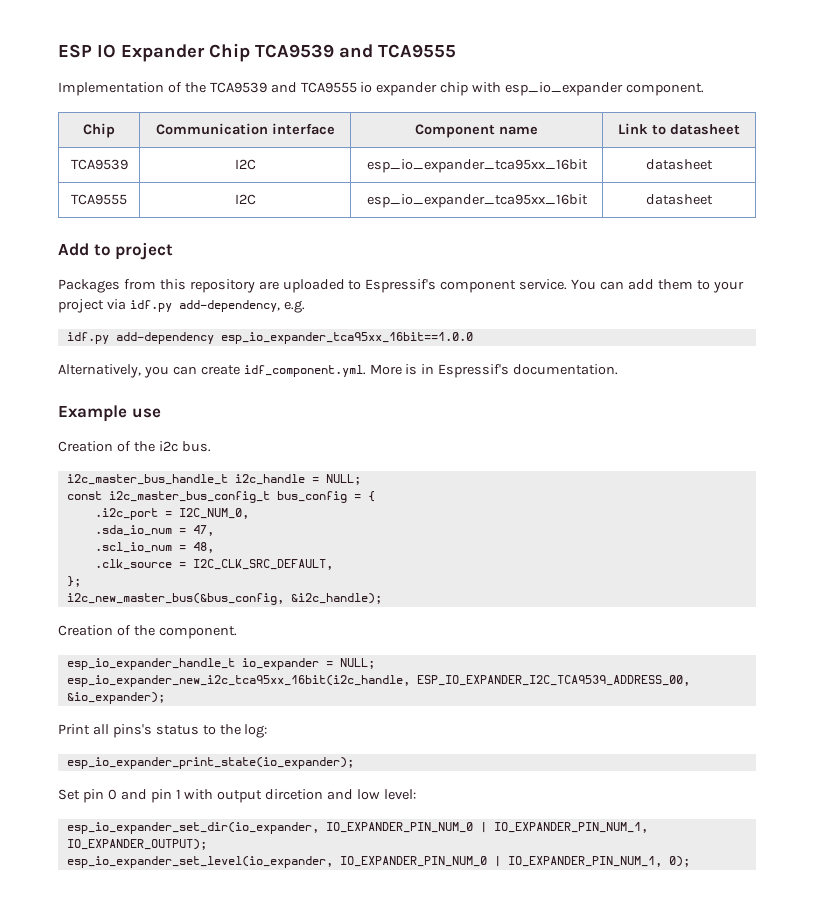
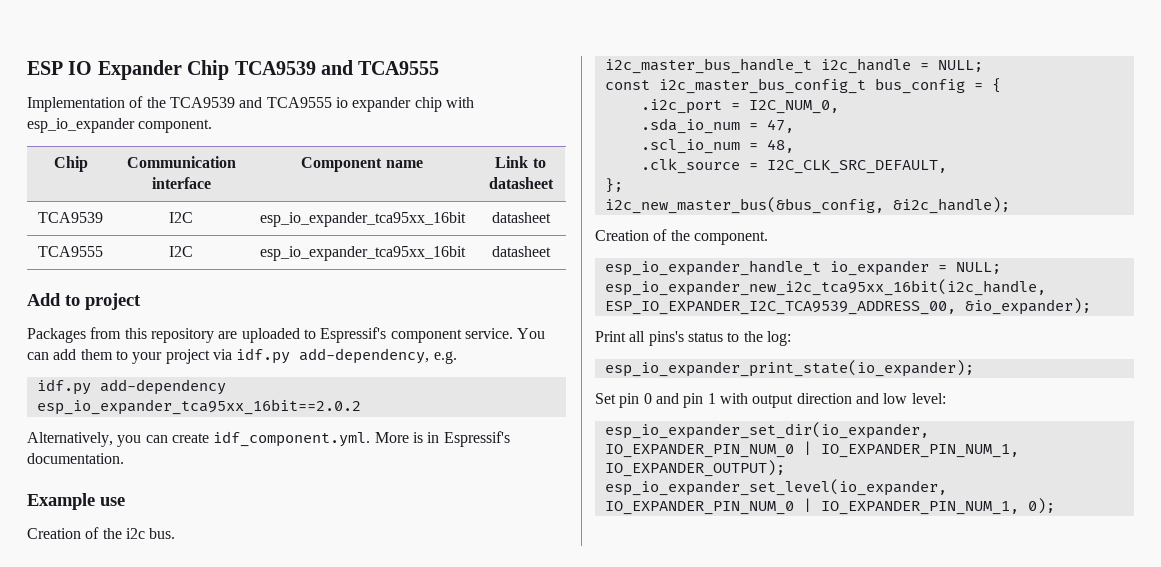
[220,332,473,344] esp_io_expander_tca95xx_16bit==1.0.0 -> [36,399,361,415] esp_io_expander_tca95xx_16bit==2.0.2
[265,789,324,800] dircetion -> [796,393,852,404] direction

